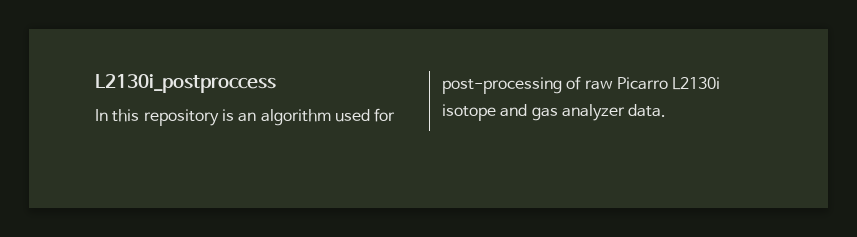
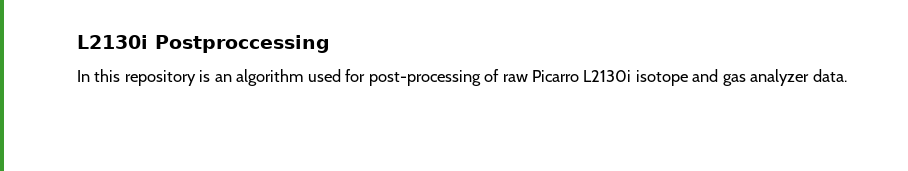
[95,74,276,93] L2130i_postproccess -> [77,35,330,53] L2130i Postproccessing

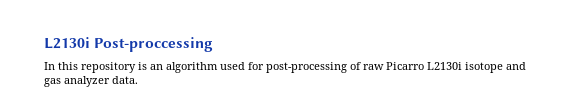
[77,35,330,53] L2130i Postproccessing -> [44,37,214,52] L2130i Post-proccessing

